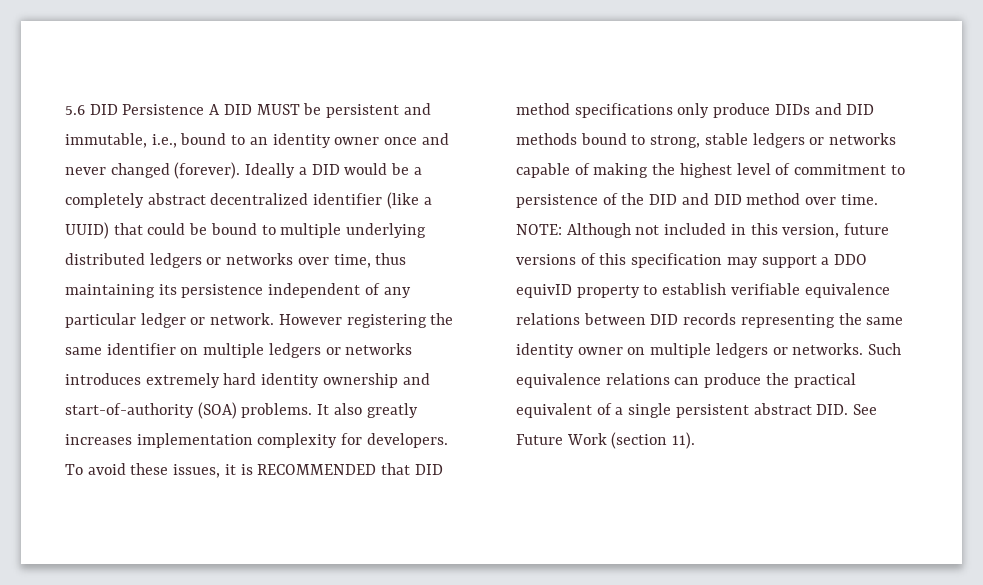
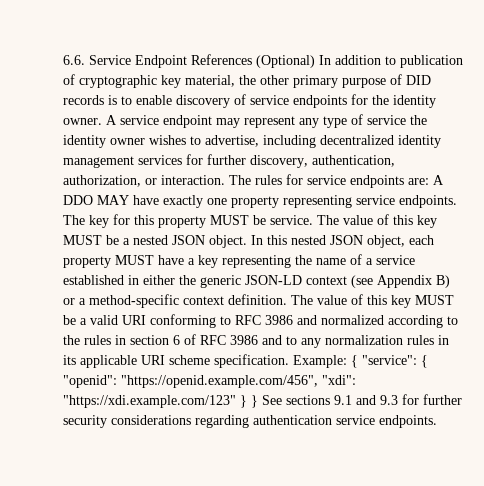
[65,103,431,118] [65,133,449,148] [65,162,422,179] [65,192,432,209] [65,222,427,239] [65,253,407,268] [65,283,411,298] [65,313,454,328] [65,343,413,358] [65,373,430,388] [65,402,418,419] [65,433,448,448] [65,463,443,478] [516,103,875,118] [516,133,897,148] [516,163,905,178] [516,193,878,208] [516,223,890,238] [516,253,868,268] [516,283,890,298] [516,313,904,328] [516,343,902,358] [516,373,856,388] [516,403,878,418] [516,432,696,449] 5.6 DID Persistence A DID MUST be persistent and immutable, i.e., bound to an identity owner once and never changed (forever). Ideally a DID would be a completely abstract decentralized identifier (like a UUID) that could be bound to multiple underlying distributed ledgers or networks over time, thus maintaining its persistence independent of any particular ledger or network. However registering the same identifier on multiple ledgers or networks introduces extremely hard identity ownership and start-of-authority (SOA) problems. It also greatly increases implementation complexity for developers. To avoid these issues, it is RECOMMENDED that DID method specifications only produce DIDs and DID methods bound to strong, stable ledgers or networks capable of making the highest level of commitment to persistence of the DID and DID method over time. NOTE: Although not included in this version, future versions of this specification may support a DDO equivID property to establish verifiable equivalence relations between DID records representing the same identity owner on multiple ledgers or networks. Such equivalence relations can produce the practical equivalent of a single persistent abstract DID. See Future Work (section 11). -> [63,54,463,68] [63,74,431,88] [63,94,436,108] [63,114,427,128] [63,135,441,148] [63,154,395,168] [63,174,444,188] [63,195,457,208] [63,214,437,228] [63,235,434,248] [63,254,415,268] [63,275,450,288] [63,294,454,308] [63,314,458,328] [63,334,449,348] [63,354,428,368] [63,375,356,388] [63,394,462,408] [63,415,437,428] 6.6. Service Endpoint References (Optional) In addition to publication of cryptographic key material, the other primary purpose of DID records is to enable discovery of service endpoints for the identity owner. A service endpoint may represent any type of service the identity owner wishes to advertise, including decentralized identity management services for further discovery, authentication, authorization, or interaction. The rules for service endpoints are: A DDO MAY have exactly one property representing service endpoints. The key for this property MUST be service. The value of this key MUST be a nested JSON object. In this nested JSON object, each property MUST have a key representing the name of a service established in either the generic JSON-LD context (see Appendix B) or a method-specific context definition. The value of this key MUST be a valid URI conforming to RFC 3986 and normalized according to the rules in section 6 of RFC 3986 and to any normalization rules in its applicable URI scheme specification. Example: { "service": { "openid": "https://openid.example.com/456", "xdi": "https://xdi.example.com/123" } } See sections 9.1 and 9.3 for further security considerations regarding authentication service endpoints.

